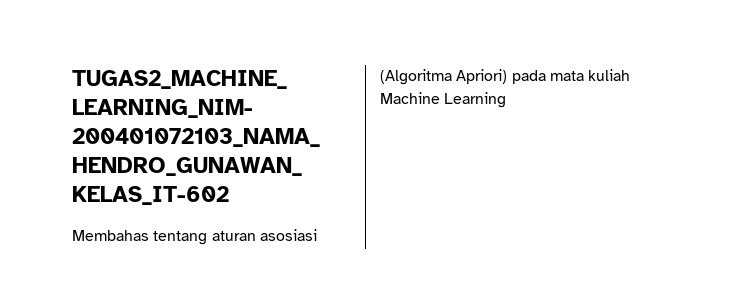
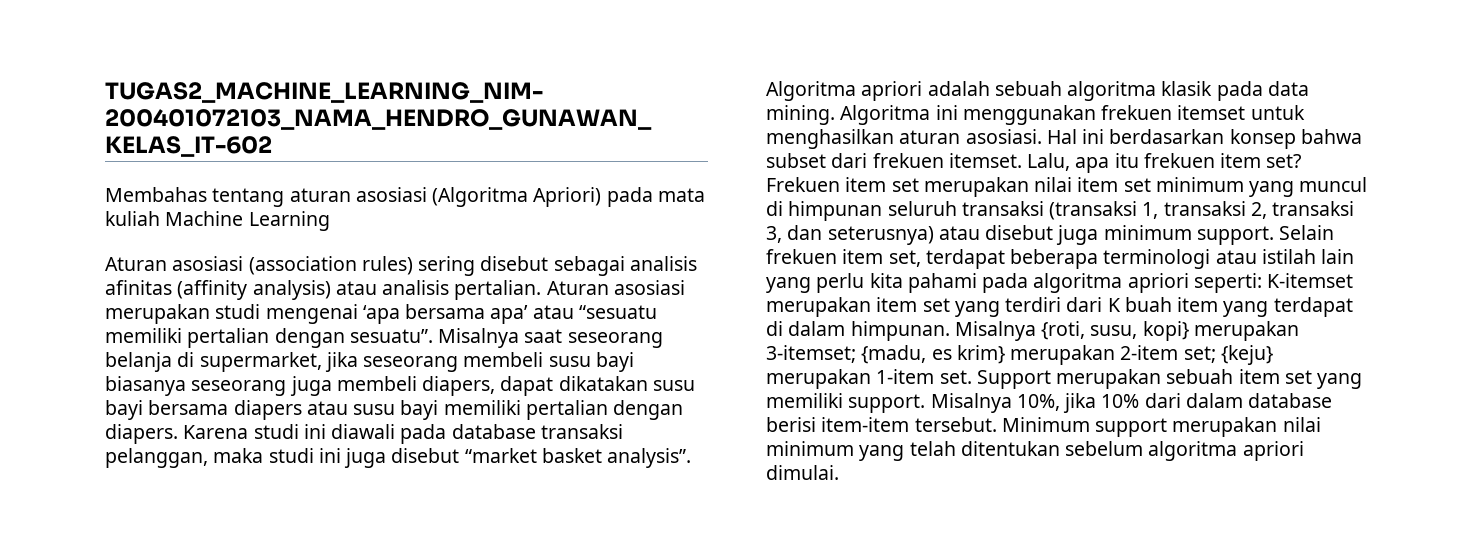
(507, 100) none -> [105,256,697,276] [105,280,685,300] [105,304,657,324] [105,328,663,348] [105,352,634,372] [105,376,695,396] [105,400,684,420] [105,424,623,444] [105,448,692,468] [766,81,1309,101] [766,105,1305,125] [766,129,1362,149] [766,153,1302,173] [766,177,1368,197] [766,201,1355,221] [766,225,1335,245] [766,249,1355,269] [766,273,1354,293] [766,297,1353,317] [766,321,1299,341] [766,345,1273,365] [766,369,1363,389] [766,393,1333,413] [766,417,1321,437] [766,441,1304,461] [766,465,839,480] // Aturan asosiasi (association rules) sering disebut sebagai analisis afinitas (affinity analysis) atau analisis pertalian. Aturan asosiasi merupakan studi mengenai ‘apa bersama apa’ atau “sesuatu memiliki pertalian dengan sesuatu”. Misalnya saat seseorang belanja di supermarket, jika seseorang membeli susu bayi biasanya seseorang juga membeli diapers, dapat dikatakan susu bayi bersama diapers atau susu bayi memiliki pertalian dengan diapers. Karena studi ini diawali pada database transaksi pelanggan, maka studi ini juga disebut “market basket analysis”. Algoritma apriori adalah sebuah algoritma klasik pada data mining. Algoritma ini menggunakan frekuen itemset untuk menghasilkan aturan asosiasi. Hal ini berdasarkan konsep bahwa subset dari frekuen itemset. Lalu, apa itu frekuen item set? Frekuen item set merupakan nilai item set minimum yang muncul di himpunan seluruh transaksi (transaksi 1, transaksi 2, transaksi 3, dan seterusnya) atau disebut juga minimum support. Selain frekuen item set, terdapat beberapa terminologi atau istilah lain yang perlu kita pahami pada algoritma apriori seperti: K-itemset merupakan item set yang terdiri dari K buah item yang terdapat di dalam himpunan. Misalnya {roti, susu, kopi} merupakan 3-itemset; {madu, es krim} merupakan 2-item set; {keju} merupakan 1-item set. Support merupakan sebuah item set yang memiliki support. Misalnya 10%, jika 10% dari dalam database berisi item-item tersebut. Minimum support merupakan nilai minimum yang telah ditentukan sebelum algoritma apriori dimulai.

